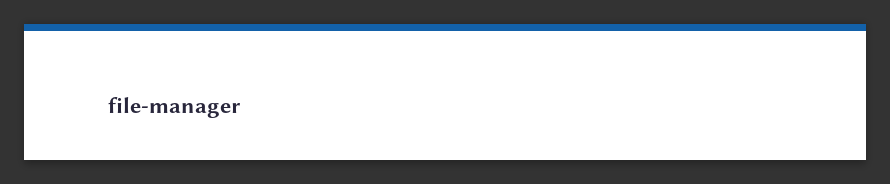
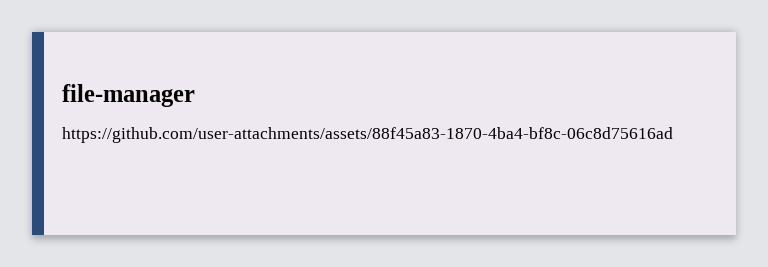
(241, 107) none -> [62,127,673,143] // https://github.com/user-attachments/assets/88f45a83-1870-4ba4-bf8c-06c8d75616ad

